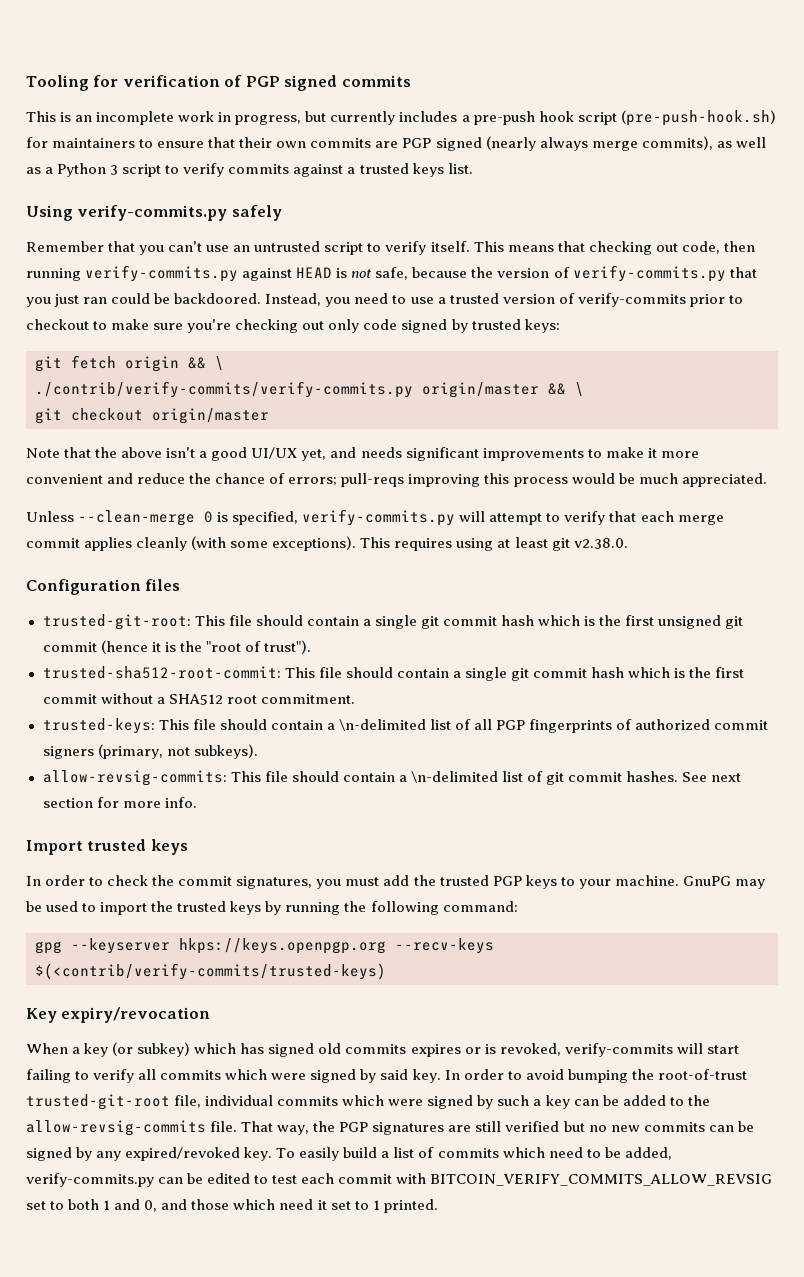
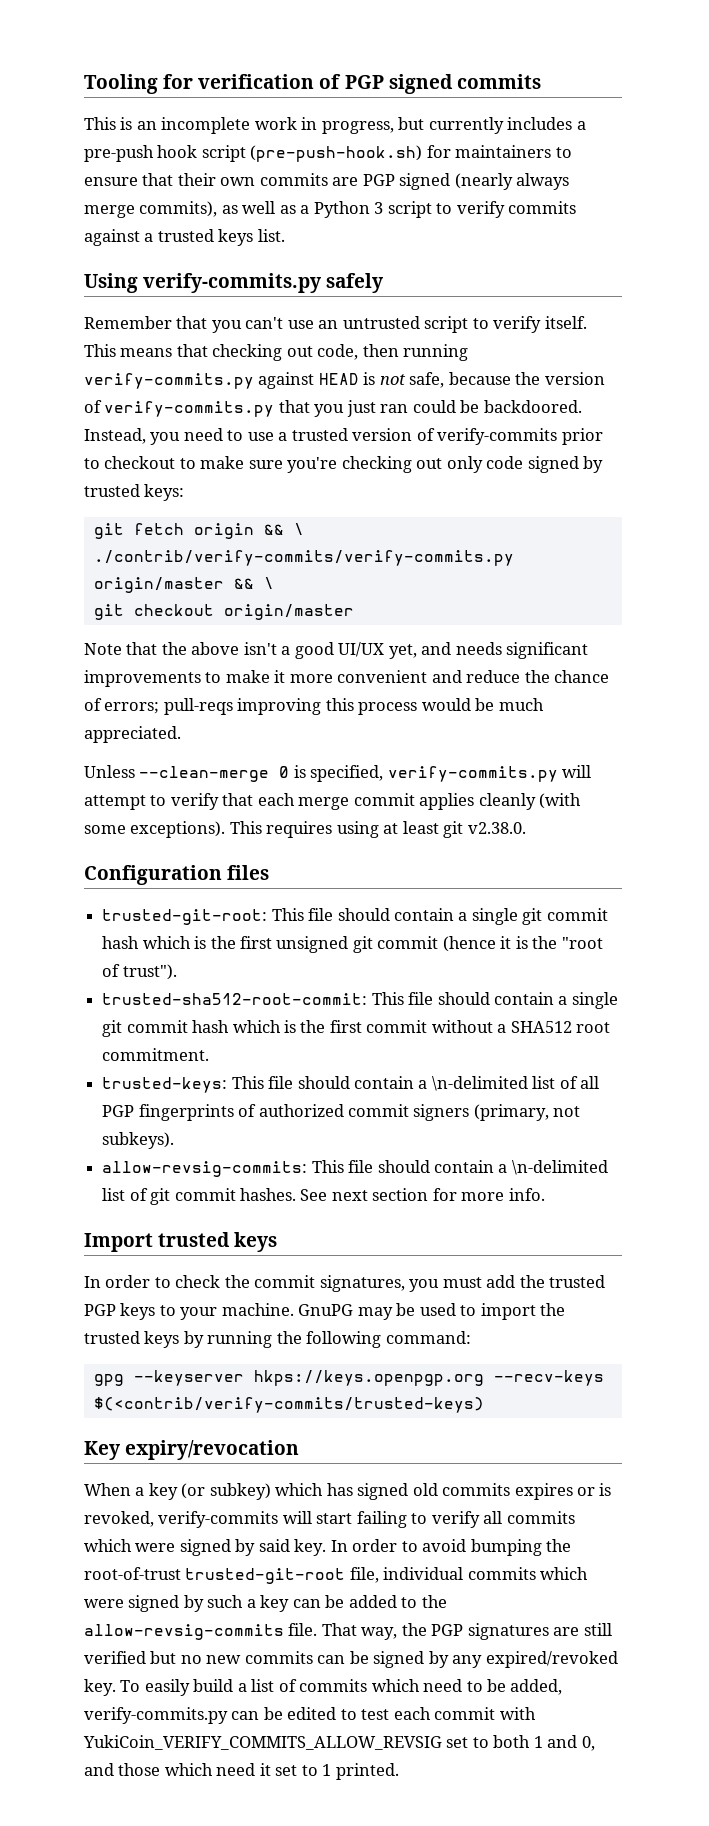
[430,1174,773,1186] BITCOIN_VERIFY_COMMITS_ALLOW_REVSIG -> [83,1735,442,1750] YukiCoin_VERIFY_COMMITS_ALLOW_REVSIG

